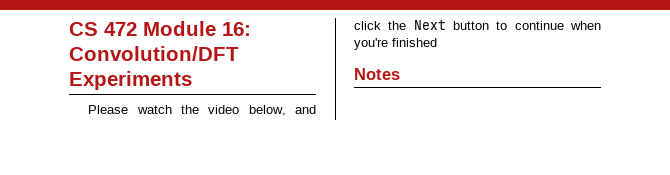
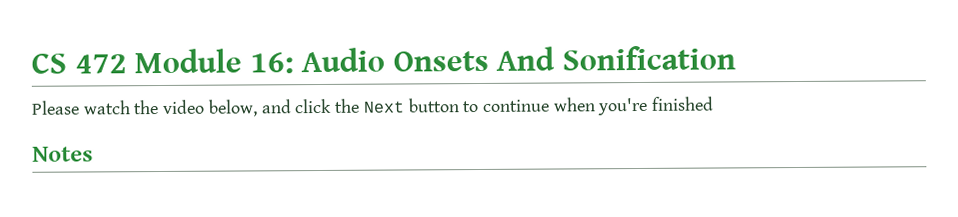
[69,46,239,61] [69,71,192,90] Convolution/DFT Experiments -> [301,45,736,73] Audio Onsets And Sonification

